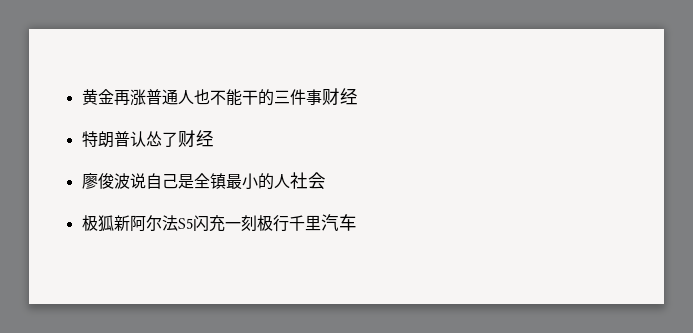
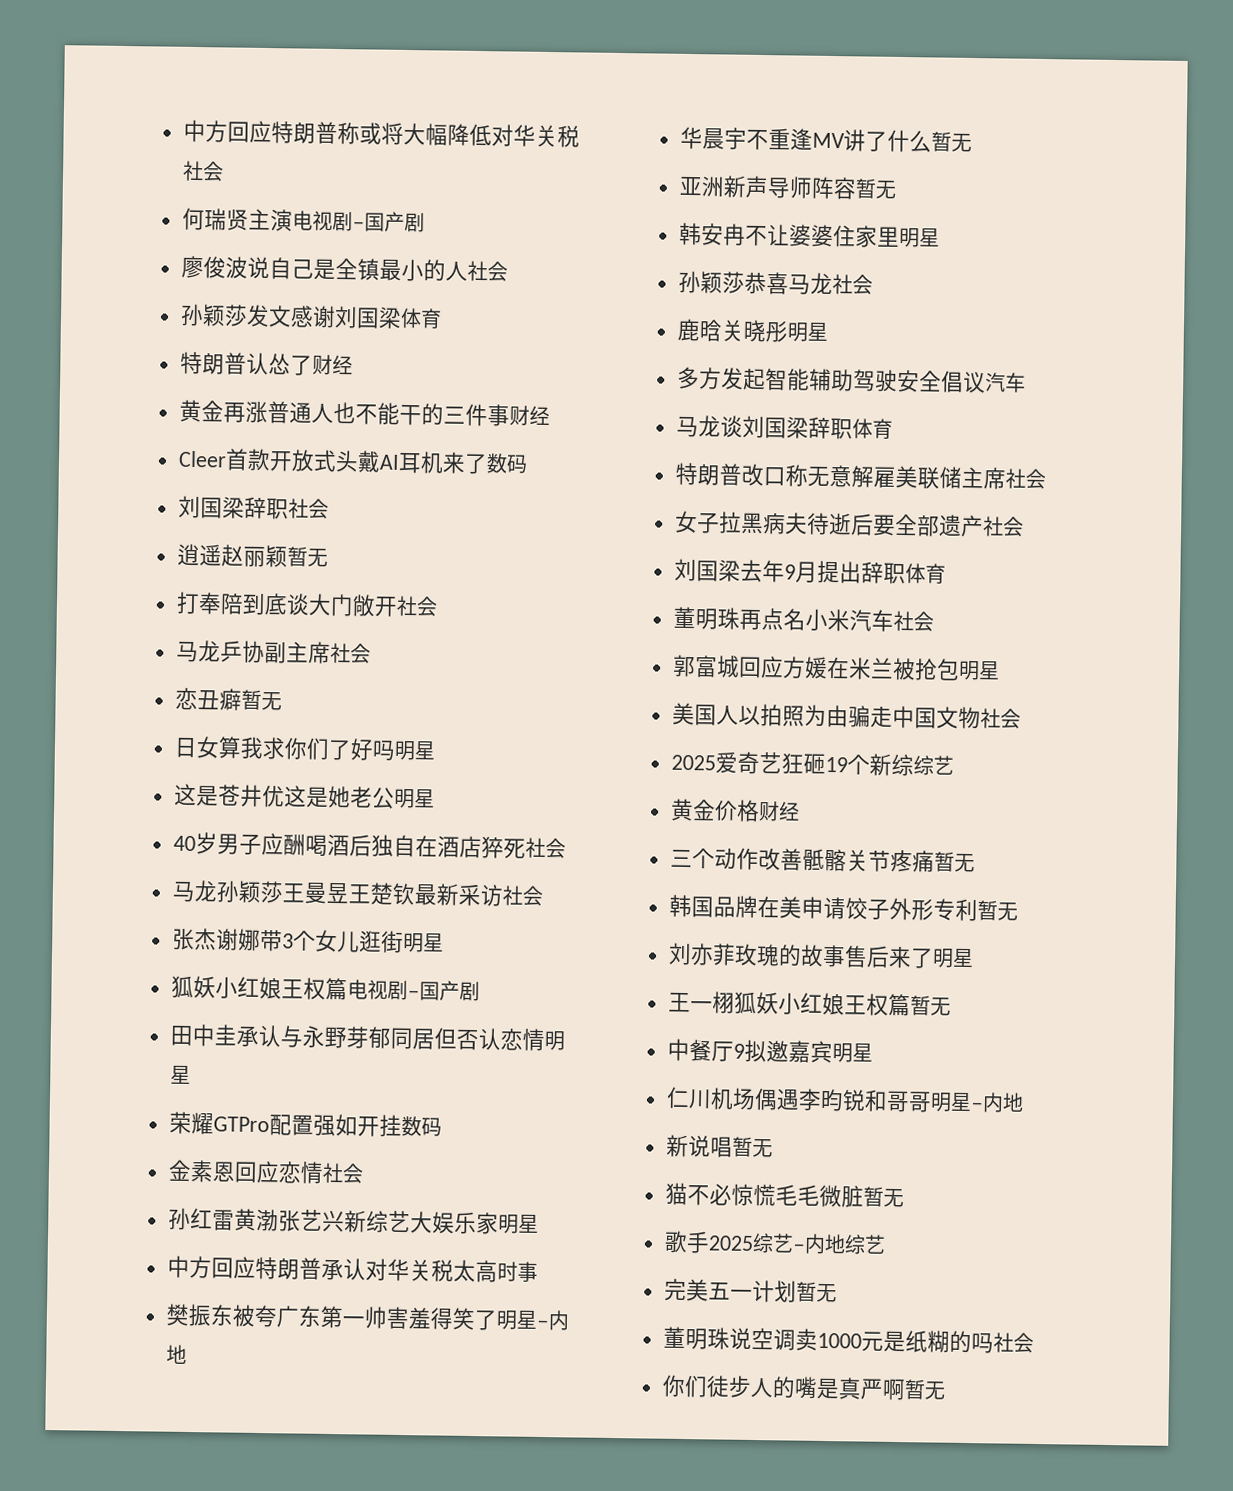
(81, 97) none -> [182,119,580,148] [181,160,224,182] [181,207,425,233] [180,255,508,282] [179,303,442,329] [179,351,353,376] 中方回应特朗普称或将大幅降低对华关税社会 // 何瑞贤主演电视剧-国产剧 // 廖俊波说自己是全镇最小的人社会 // 孙颖莎发文感谢刘国梁体育 // 特朗普认怂了财经 //
[81,130,214,148] [81,172,326,190] [81,214,357,232] 特朗普认怂了财经 // 廖俊波说自己是全镇最小的人社会 // 极狐新阿尔法S5闪充一刻极行千里汽车 -> [177,448,528,475] [177,495,329,520] [176,543,328,568] [175,591,438,617] [175,640,371,664] [174,687,282,711] [173,736,436,761] [173,783,435,809] [172,832,566,859] [171,880,544,907] [171,928,444,954] [170,975,480,1002] [169,1024,565,1052] [169,1065,191,1085] [168,1111,442,1137] [167,1159,364,1184] [167,1207,539,1235] [166,1255,538,1283] [165,1303,570,1331] [165,1344,187,1364] [679,126,972,153] [678,175,897,200] [678,222,940,248] [677,270,873,296] [676,318,828,343] [676,366,1026,394] [675,415,893,440] [674,462,1046,490] [674,510,1024,538] [673,558,946,585] [672,606,934,632] [671,654,1000,681] [671,702,1021,730] [670,751,954,777] [669,798,800,823] [669,847,975,873] [668,894,1018,922] [667,942,974,969] [667,991,951,1017] [666,1038,873,1064] [665,1086,1024,1113] [665,1134,773,1158] [664,1182,904,1208] [663,1230,886,1255] [663,1278,837,1303] [662,1326,1034,1354] [661,1374,946,1401] Cleer首款开放式头戴AI耳机来了数码 // 刘国梁辞职社会 // 逍遥赵丽颖暂无 // 打奉陪到底谈大门敞开社会 // 马龙乒协副主席社会 // 恋丑癖暂无 // 日女算我求你们了好吗明星 // 这是苍井优这是她老公明星 // 40岁男子应酬喝酒后独自在酒店猝死社会 // 马龙孙颖莎王曼昱王楚钦最新采访社会 // 张杰谢娜带3个女儿逛街明星 // 狐妖小红娘王权篇电视剧-国产剧 // 田中圭承认与永野芽郁同居但否认恋情明星 // 荣耀GTPro配置强如开挂数码 // 金素恩回应恋情社会 // 孙红雷黄渤张艺兴新综艺大娱乐家明星 // 中方回应特朗普承认对华关税太高时事 // 樊振东被夸广东第一帅害羞得笑了明星-内地 // 华晨宇不重逢MV讲了什么暂无 // 亚洲新声导师阵容暂无 // 韩安冉不让婆婆住家里明星 // 孙颖莎恭喜马龙社会 // 鹿晗关晓彤明星 // 多方发起智能辅助驾驶安全倡议汽车 // 马龙谈刘国梁辞职体育 // 特朗普改口称无意解雇美联储主席社会 // 女子拉黑病夫待逝后要全部遗产社会 // 刘国梁去年9月提出辞职体育 // 董明珠再点名小米汽车社会 // 郭富城回应方媛在米兰被抢包明星 // 美国人以拍照为由骗走中国文物社会 // 2025爱奇艺狂砸19个新综综艺 // 黄金价格财经 // 三个动作改善骶髂关节疼痛暂无 // 韩国品牌在美申请饺子外形专利暂无 // 刘亦菲玫瑰的故事售后来了明星 // 王一栩狐妖小红娘王权篇暂无 // 中餐厅9拟邀嘉宾明星 // 仁川机场偶遇李昀锐和哥哥明星-内地 // 新说唱暂无 // 猫不必惊慌毛毛微脏暂无 // 歌手2025综艺-内地综艺 // 完美五一计划暂无 // 董明珠说空调卖1000元是纸糊的吗社会 // 你们徒步人的嘴是真严啊暂无

